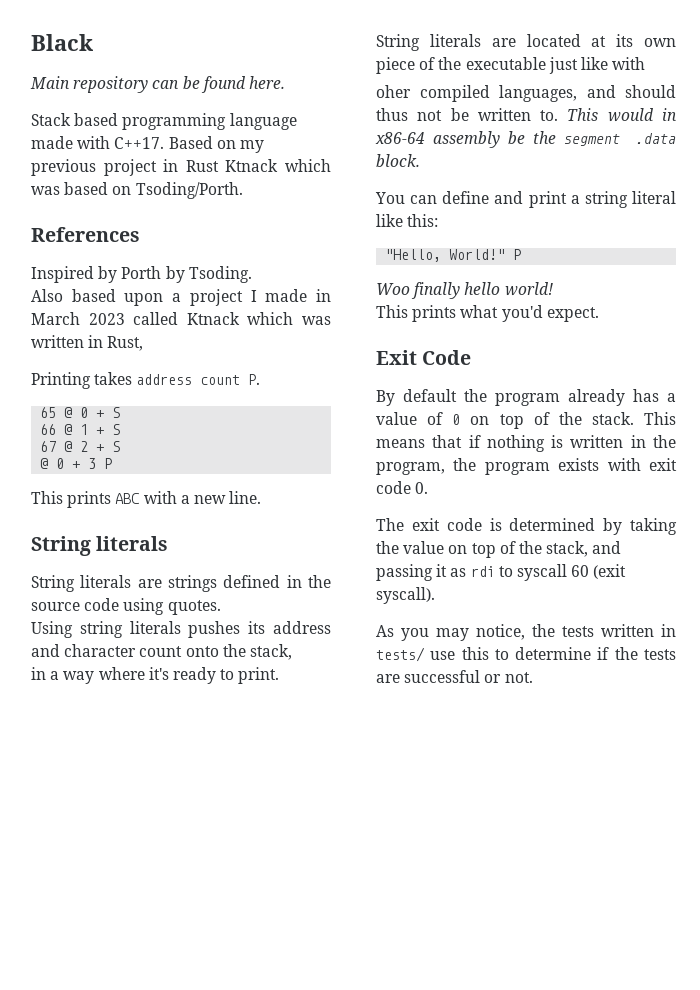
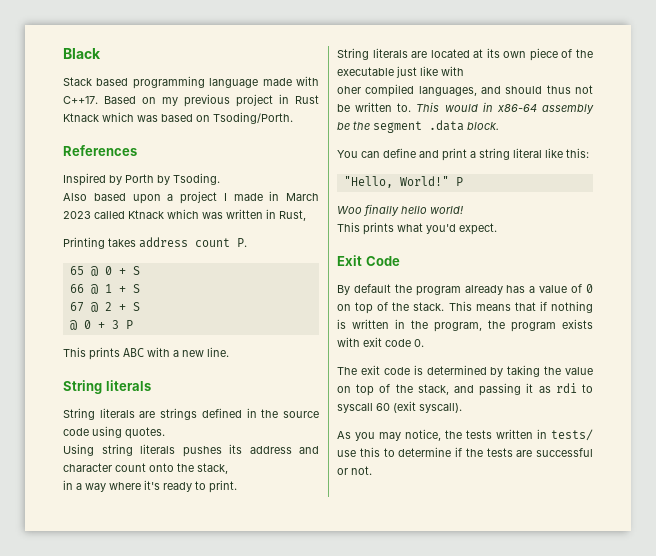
[30,76,285,93] // Main repository can be found here. -> (101, 53) none

